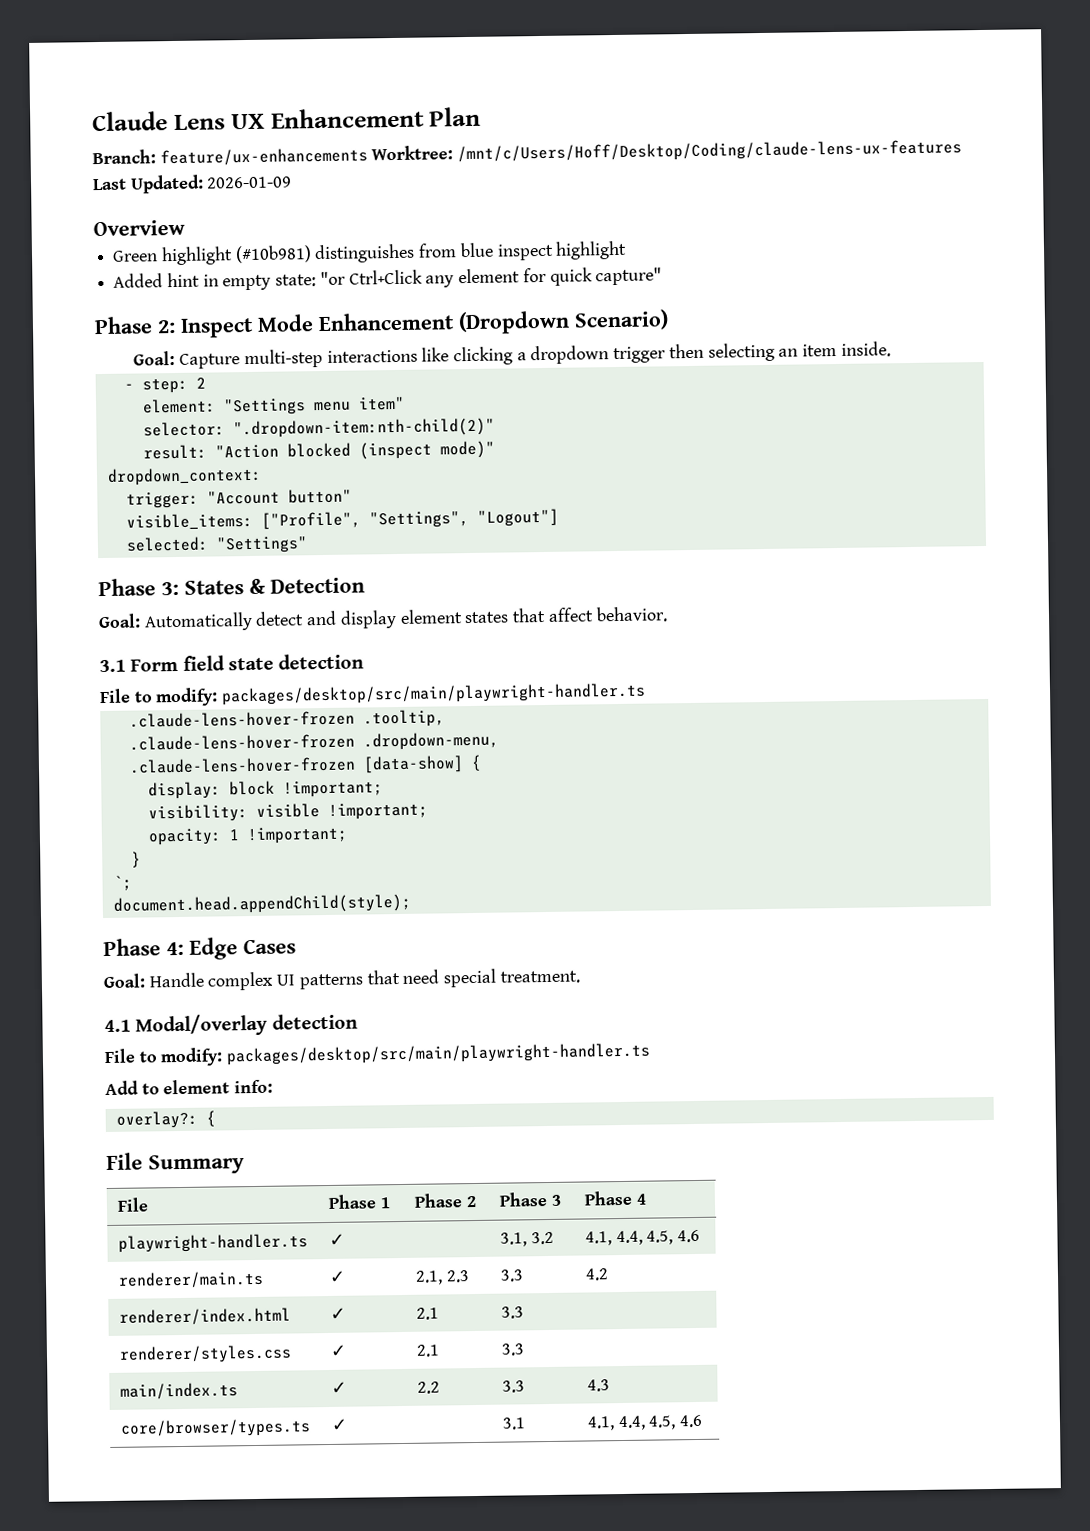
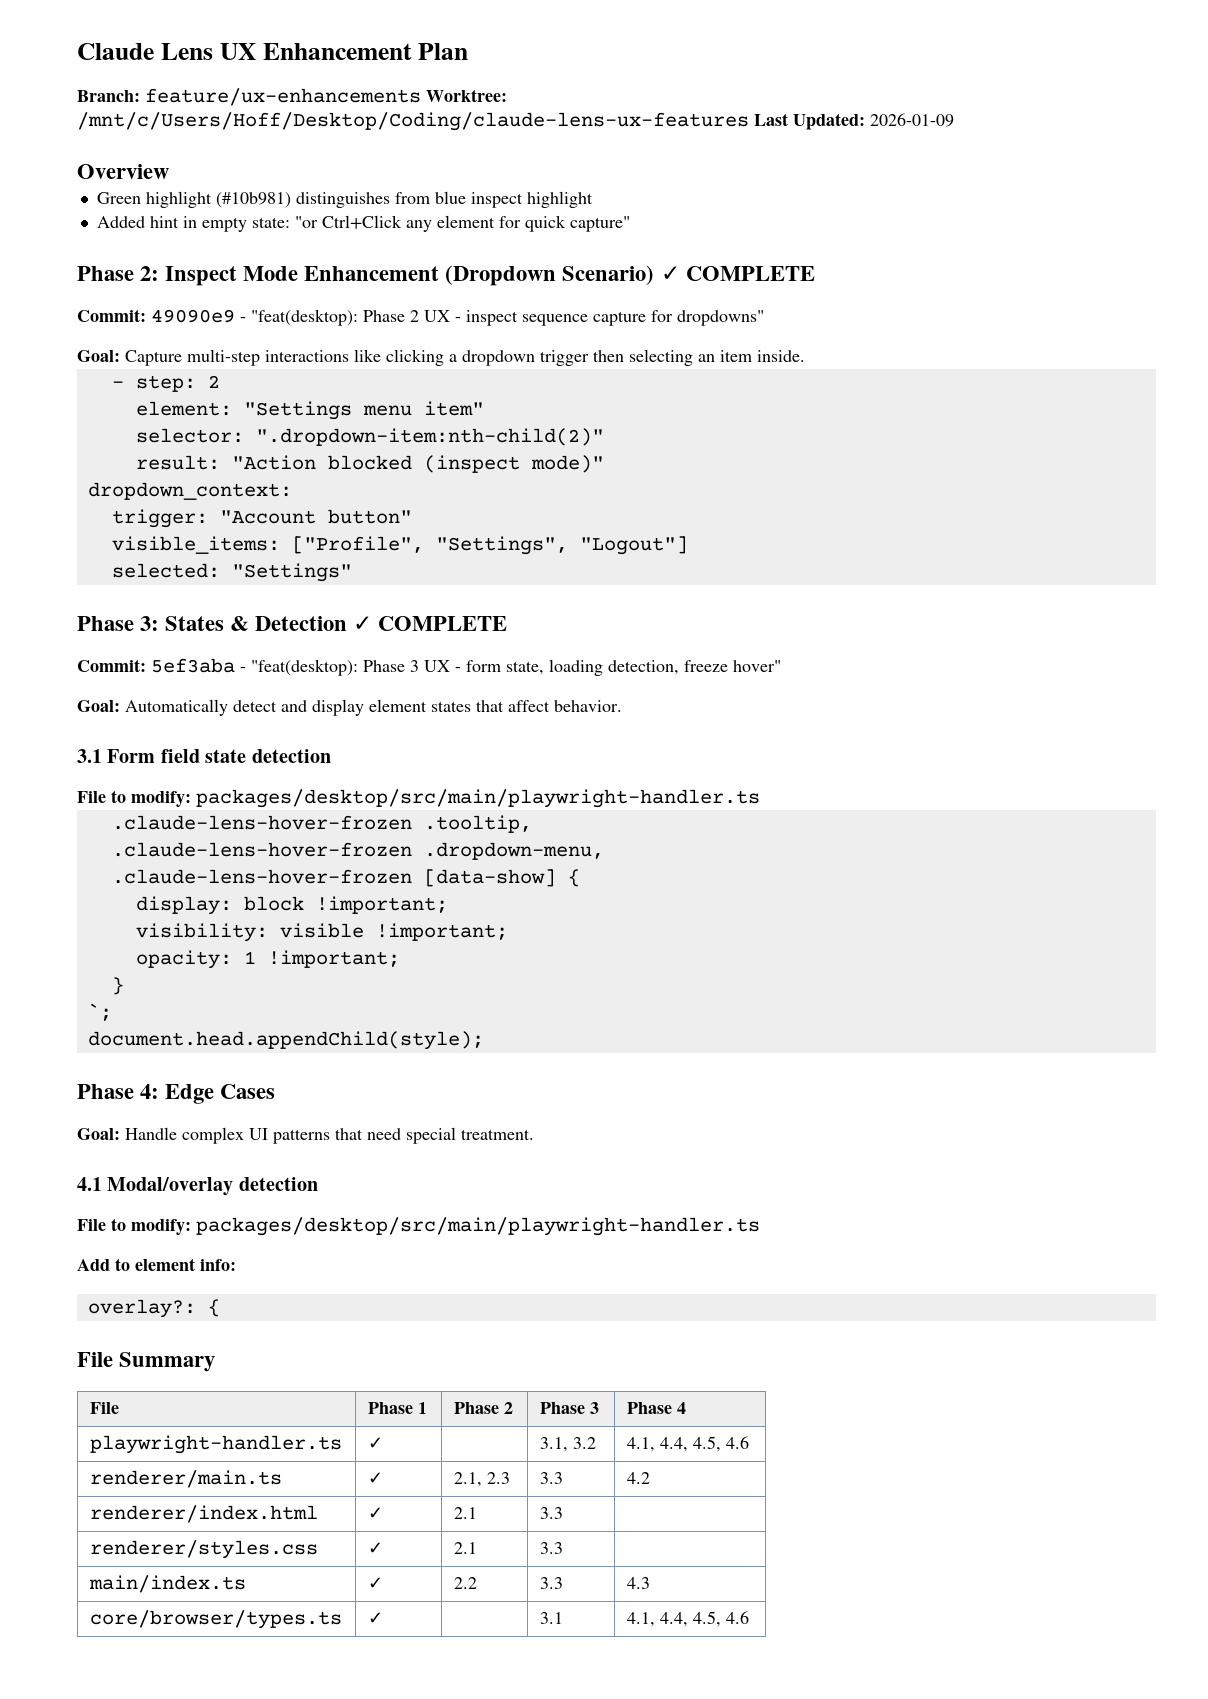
(669, 320) none -> [660,266,815,281] [77,309,764,326] ✓ COMPLETE // Commit: 49090e9 - "feat(desktop): Phase 2 UX - inspect sequence capture for dropdowns"
(365, 585) none -> [353,616,508,631] [77,658,781,676] ✓ COMPLETE // Commit: 5ef3aba - "feat(desktop): Phase 3 UX - form state, loading detection, freeze hover"

